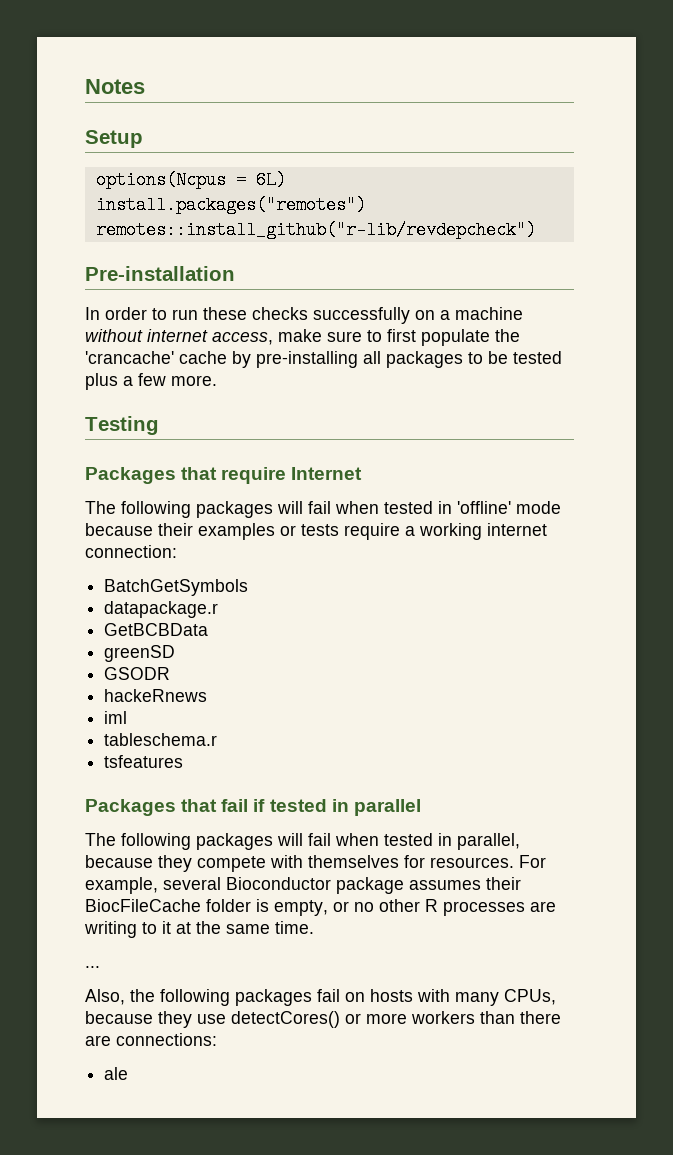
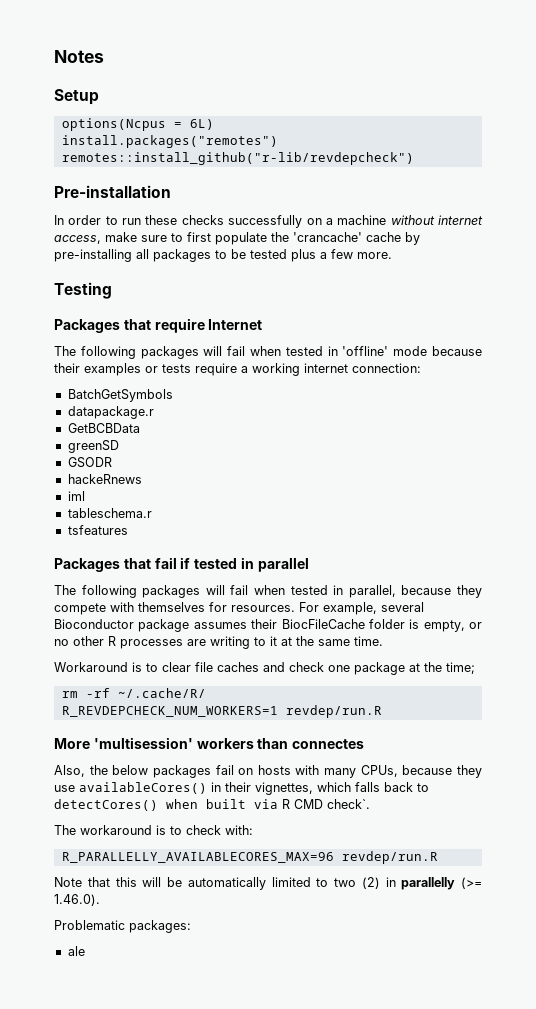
[85,966,100,968] ... -> [54,662,475,675] [61,688,206,698] [61,705,382,718] [54,737,365,749] Workaround is to clear file caches and check one package at the time; // rm -rf ~/.cache/R/ // R_REVDEPCHECK_NUM_WORKERS=1 revdep/run.R // More 'multisession' workers than connectes
[160,989,230,1006] following -> [112,765,149,775] below
[231,1011,561,1028] [85,1033,217,1046] detectCores() or more workers than there are connections: -> [79,782,429,795] [54,799,370,811] [54,825,253,835] [61,851,438,864] [54,877,482,890] [54,894,100,906] [54,920,191,933] availableCores() in their vignettes, which falls back to detectCores() when built via R CMD check`. // The workaround is to check with: // R_PARALLELLY_AVAILABLECORES_MAX=96 revdep/run.R // Note that this will be automatically limited to two (2) in parallelly (>= 1.46.0). // Problematic packages:

